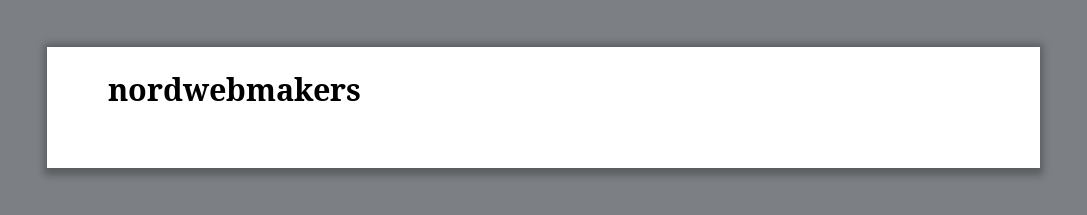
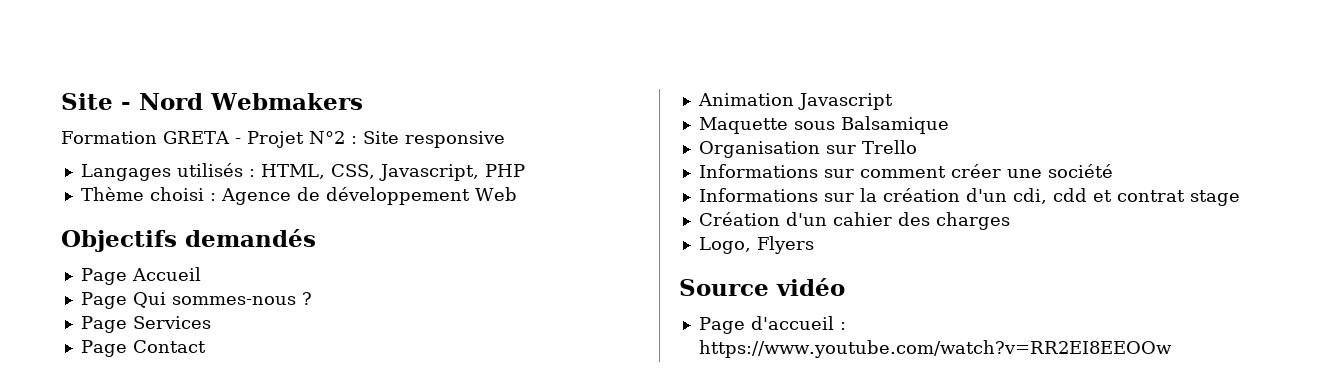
[108,77,361,101] nordwebmakers -> [61,93,363,110] [61,131,505,148] [80,163,525,181] [80,187,517,205] [61,229,316,252] [80,267,201,285] [80,292,312,309] [80,316,211,333] [80,340,206,357] [697,93,893,110] [698,116,949,134] [698,140,917,158] [698,164,1113,178] [698,188,1240,206] [698,212,1010,230] [698,236,814,254] [679,278,845,296] [698,316,846,334] [698,340,1172,358] Site - Nord Webmakers // Formation GRETA - Projet N°2 : Site responsive // Langages utilisés : HTML, CSS, Javascript, PHP // Thème choisi : Agence de développement Web // Objectifs demandés // Page Accueil // Page Qui sommes-nous ? // Page Services // Page Contact // Animation Javascript // Maquette sous Balsamique // Organisation sur Trello // Informations sur comment créer une société // Informations sur la création d'un cdi, cdd et contrat stage // Création d'un cahier des charges // Logo, Flyers // Source vidéo // Page d'accueil : https://www.youtube.com/watch?v=RR2EI8EEOOw

